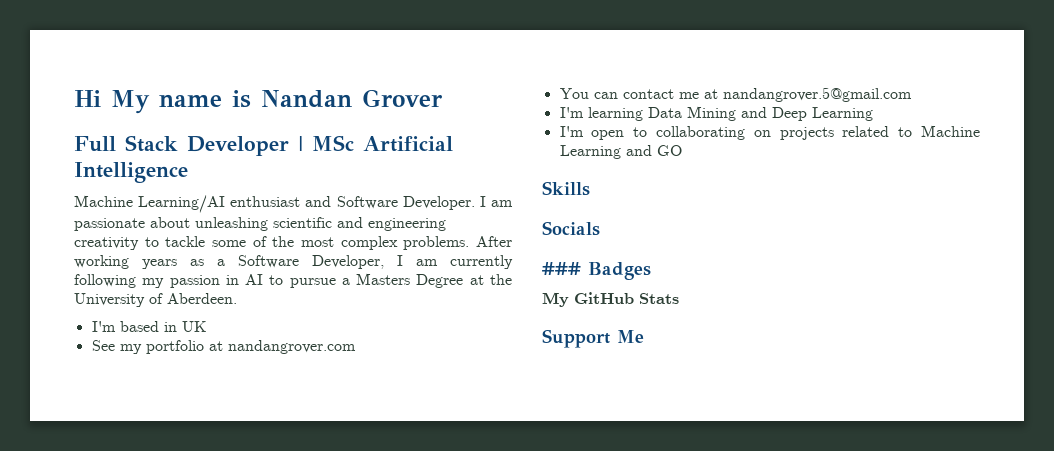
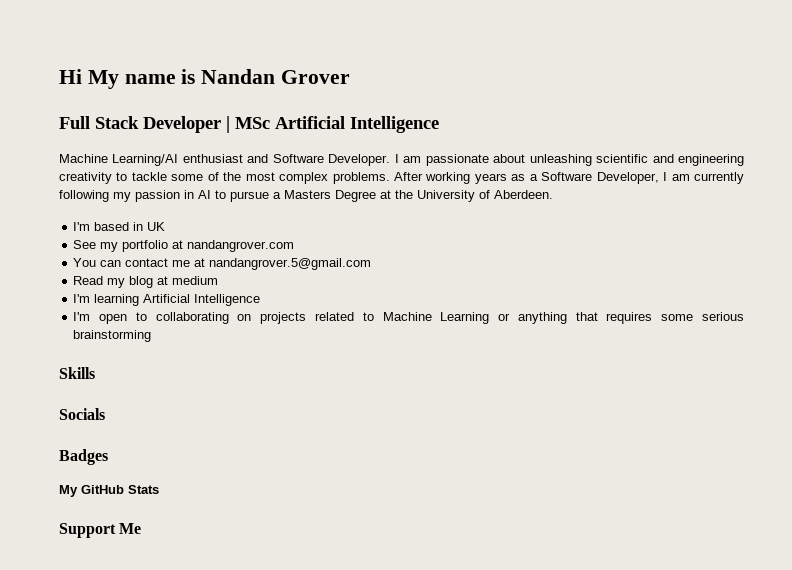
[559,106,873,121] I'm learning Data Mining and Deep Learning -> [73,276,219,288] [73,294,261,306] Read my blog at medium // I'm learning Artificial Intelligence
[625,145,682,156] and GO -> [498,312,745,324] [73,330,152,342] or anything that requires some serious brainstorming
[542,262,581,275] ### -> (105, 414) none

